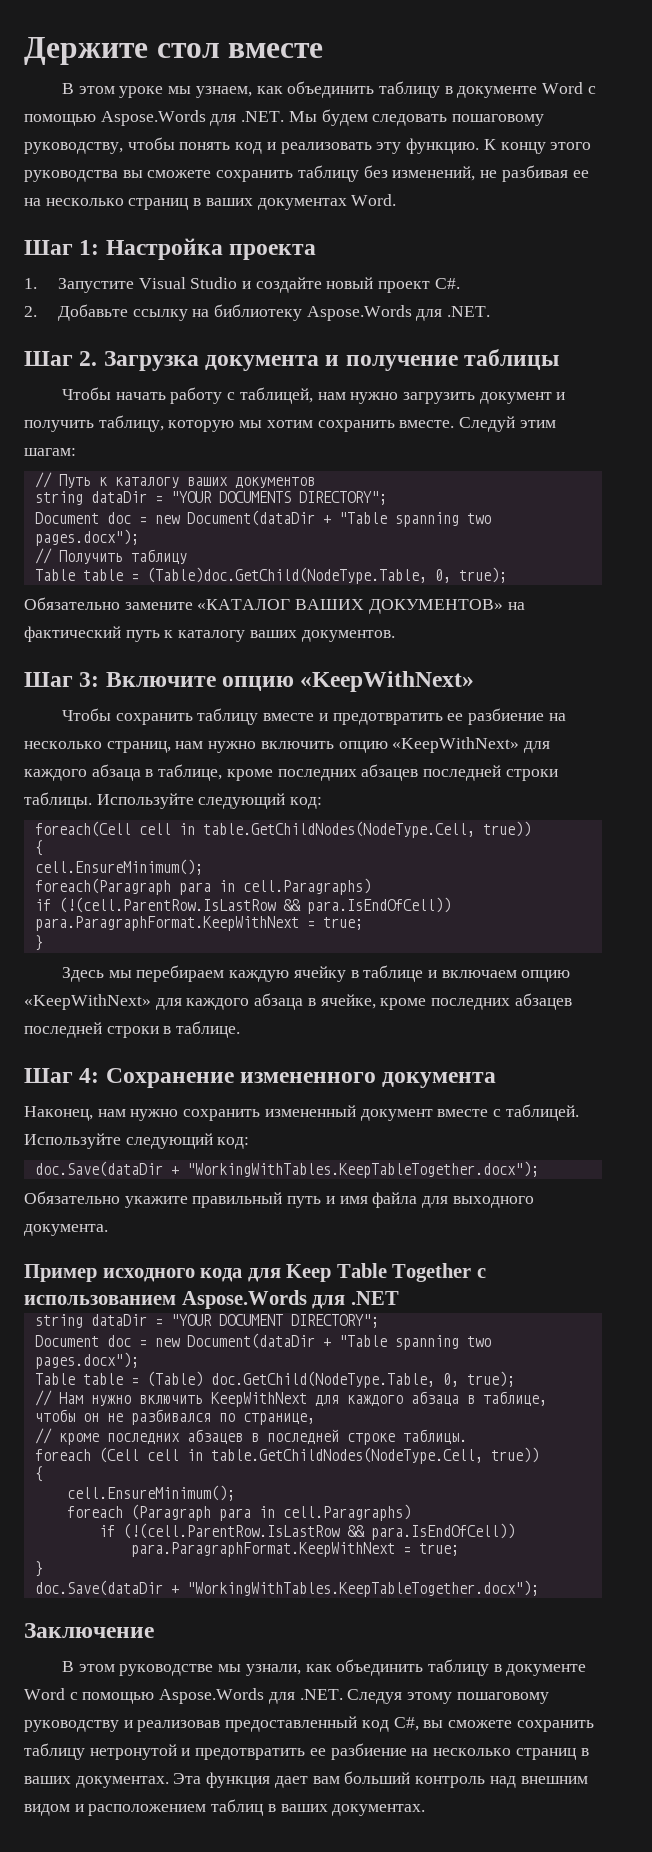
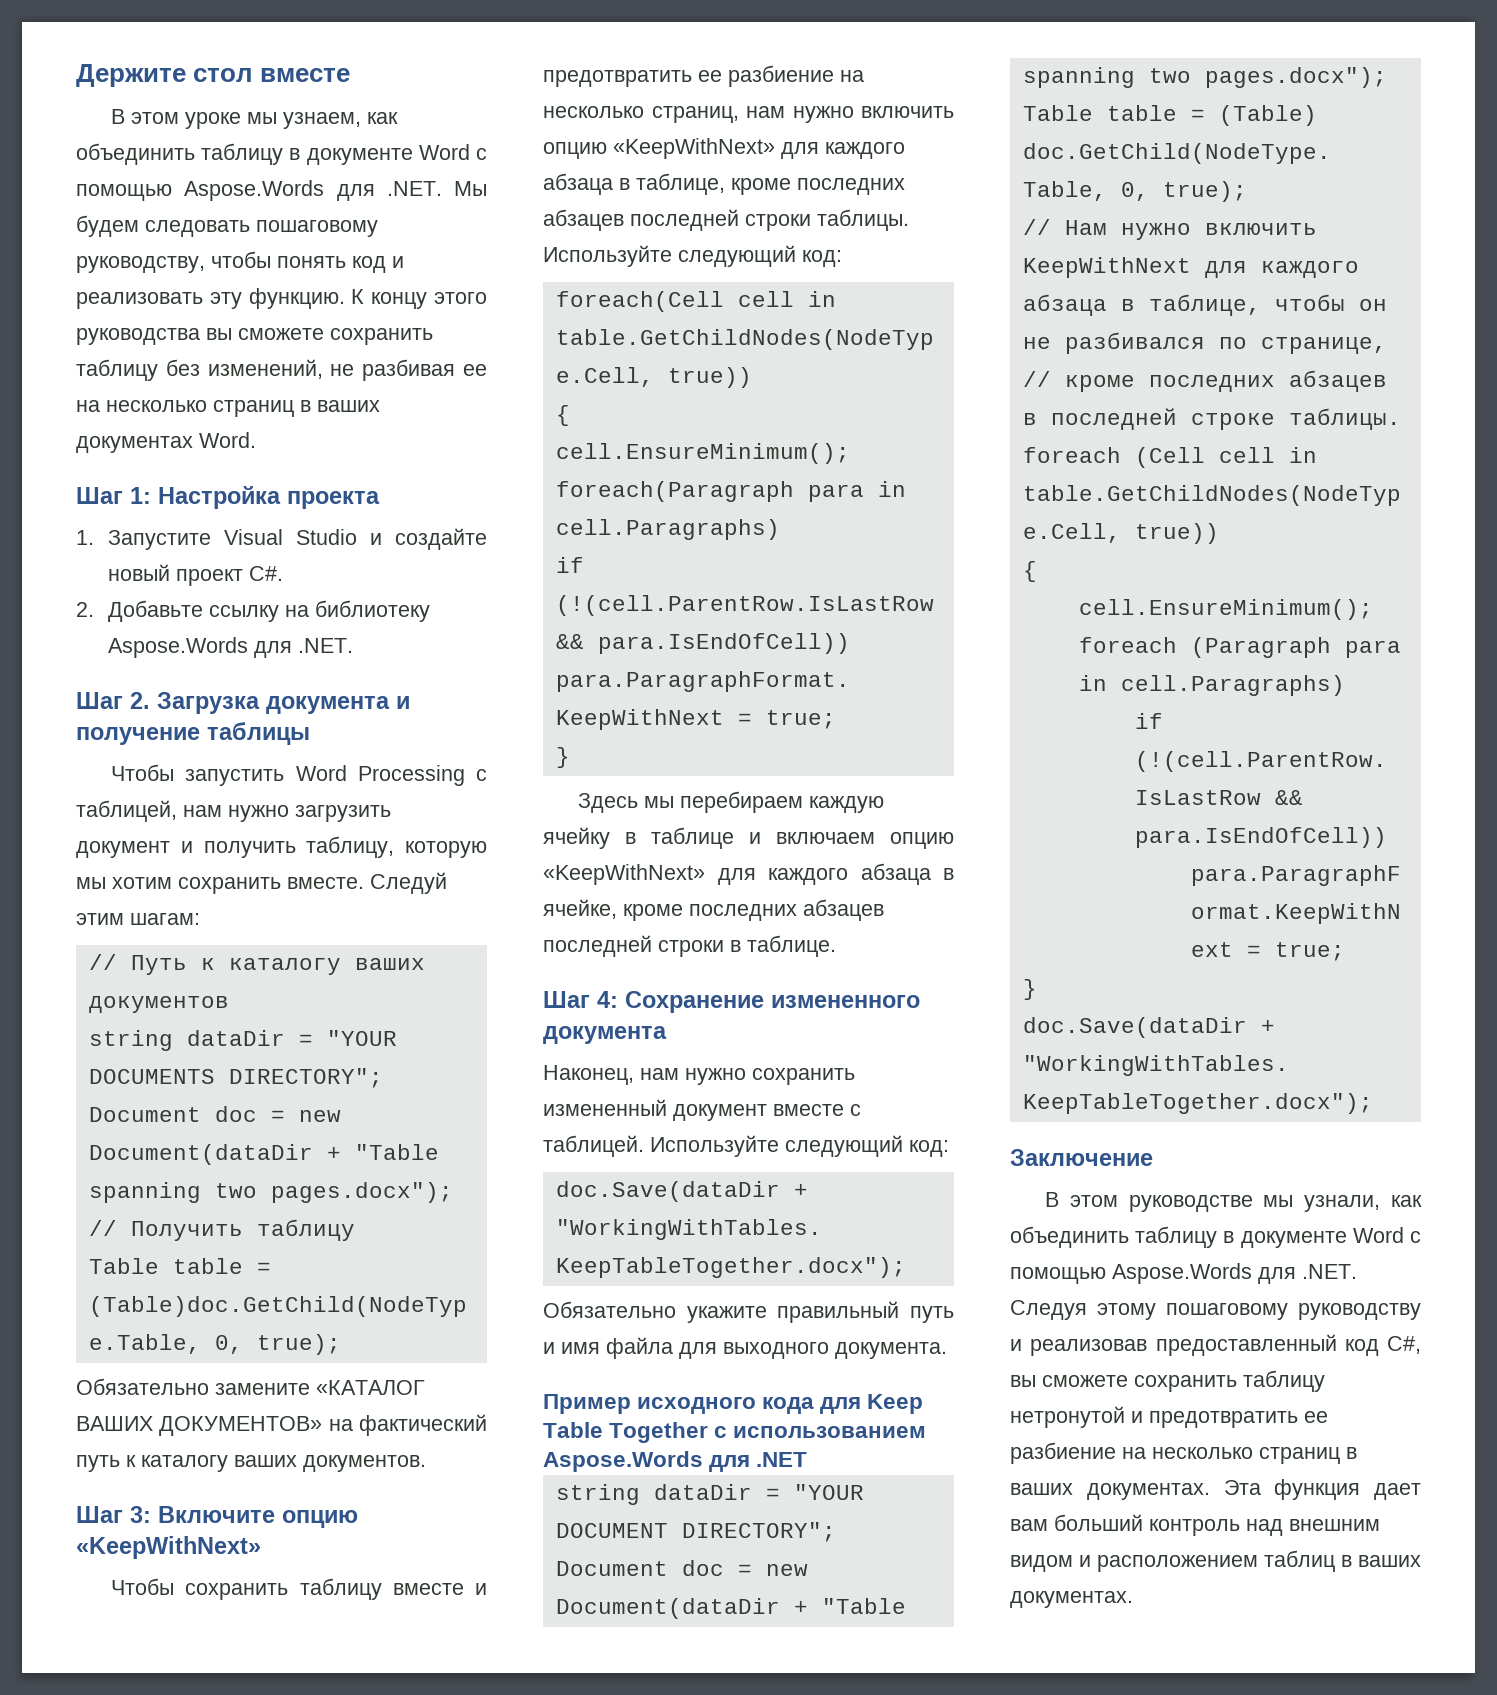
[115,387,223,404] начать работу -> [185,765,465,786] запустить Word Processing

